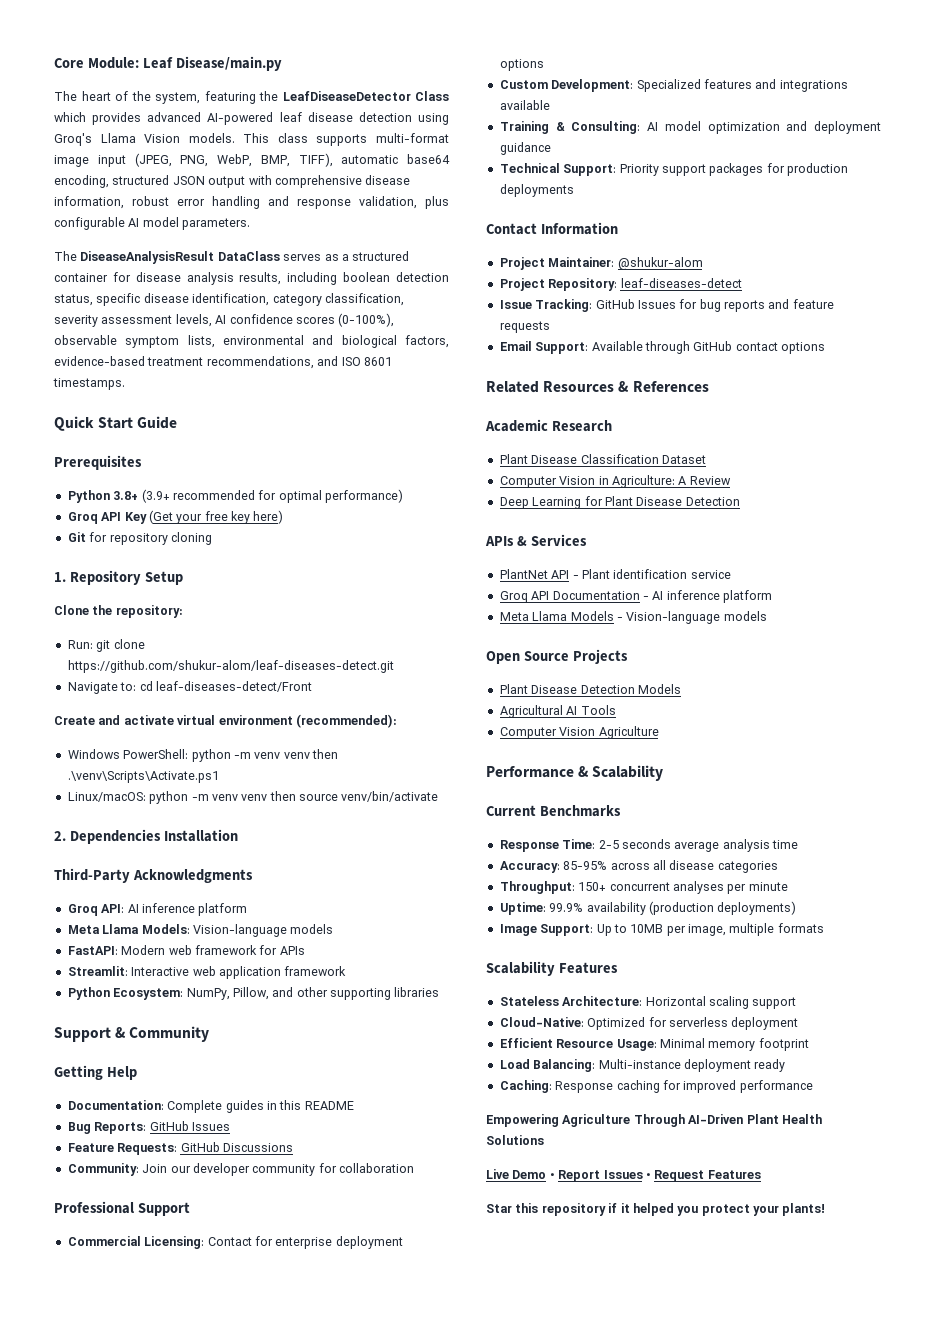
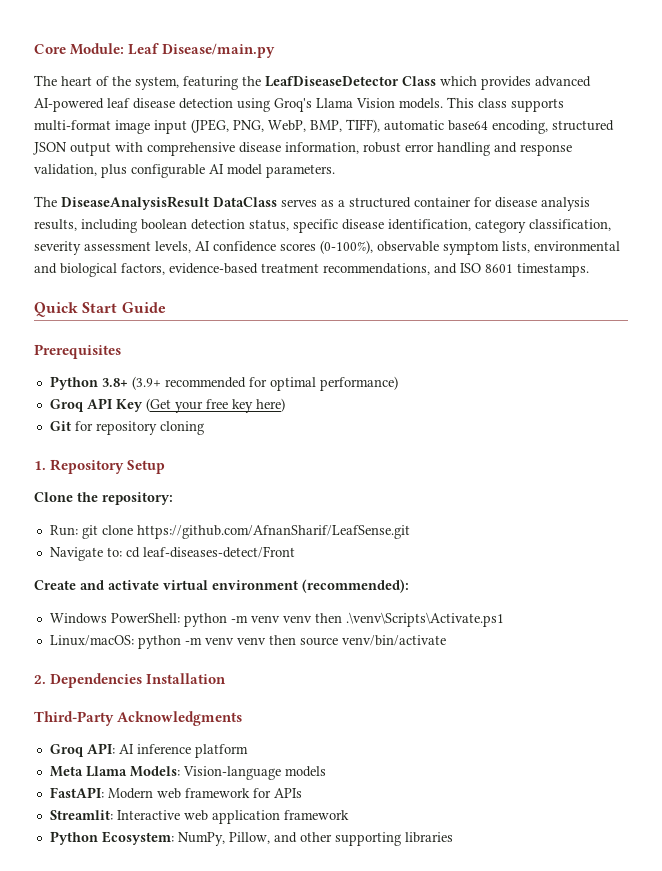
[67,660,394,673] https://github.com/shukur-alom/leaf-diseases-detect.git -> [136,525,410,539] https://github.com/AfnanSharif/LeafSense.git
[54,1026,210,1042] [54,1065,137,1080] [67,1100,354,1113] [67,1121,230,1134] [67,1142,293,1155] [67,1163,414,1176] [54,1201,190,1216] [67,1236,403,1249] [499,59,544,71] [499,79,848,92] [499,100,550,110] [499,121,881,134] [499,142,551,155] [499,163,848,176] [499,184,574,197] [486,222,618,235] [499,257,703,270] [499,278,742,291] [499,299,834,312] [499,321,550,333] [499,341,825,354] [486,381,709,393] [485,419,612,432] [499,454,706,464] [499,475,731,488] [499,496,740,509] [485,534,587,546] [499,569,731,579] [499,590,772,603] [499,611,767,624] [486,649,628,664] [499,684,681,694] [499,705,616,718] [499,726,659,739] [486,765,664,781] [486,805,621,817] [499,839,798,852] [499,860,778,873] [499,881,788,894] [499,901,797,915] [499,923,824,936] [486,961,618,976] [499,996,797,1009] [499,1017,799,1030] [499,1038,809,1051] [499,1059,786,1072] [499,1080,813,1093] [486,1114,822,1127] [486,1135,544,1145] [486,1169,761,1182] [486,1203,826,1216] // Support & Community // Getting Help // Documentation: Complete guides in this README // Bug Reports: GitHub Issues // Feature Requests: GitHub Discussions // Community: Join our developer community for collaboration // Professional Support // Commercial Licensing: Contact for enterprise deployment options // Custom Development: Specialized features and integrations available // Training & Consulting: AI model optimization and deployment guidance // Technical Support: Priority support packages for production deployments // Contact Information // Project Maintainer: @shukur-alom // Project Repository: leaf-diseases-detect // Issue Tracking: GitHub Issues for bug reports and feature requests // Email Support: Available through GitHub contact options // Related Resources & References // Academic Research // Plant Disease Classification Dataset // Computer Vision in Agriculture: A Review // Deep Learning for Plant Disease Detection // APIs & Services // PlantNet API - Plant identification service // Groq API Documentation - AI inference platform // Meta Llama Models - Vision-language models // Open Source Projects // Plant Disease Detection Models // Agricultural AI Tools // Computer Vision Agriculture // Performance & Scalability // Current Benchmarks // Response Time: 2-5 seconds average analysis time // Accuracy: 85-95% across all disease categories // Throughput: 150+ concurrent analyses per minute // Uptime: 99.9% availability (production deployments) // Image Support: Up to 10MB per image, multiple formats // Scalability Features // Stateless Architecture: Horizontal scaling support // Cloud-Native: Optimized for serverless deployment // Efficient Resource Usage: Minimal memory footprint // Load Balancing: Multi-instance deployment ready // Caching: Response caching for improved performance // Empowering Agriculture Through AI-Driven Plant Health Solutions // Live Demo • Report Issues • Request Features // Star this repository if it helped you protect your plants! -> (453, 837) none

